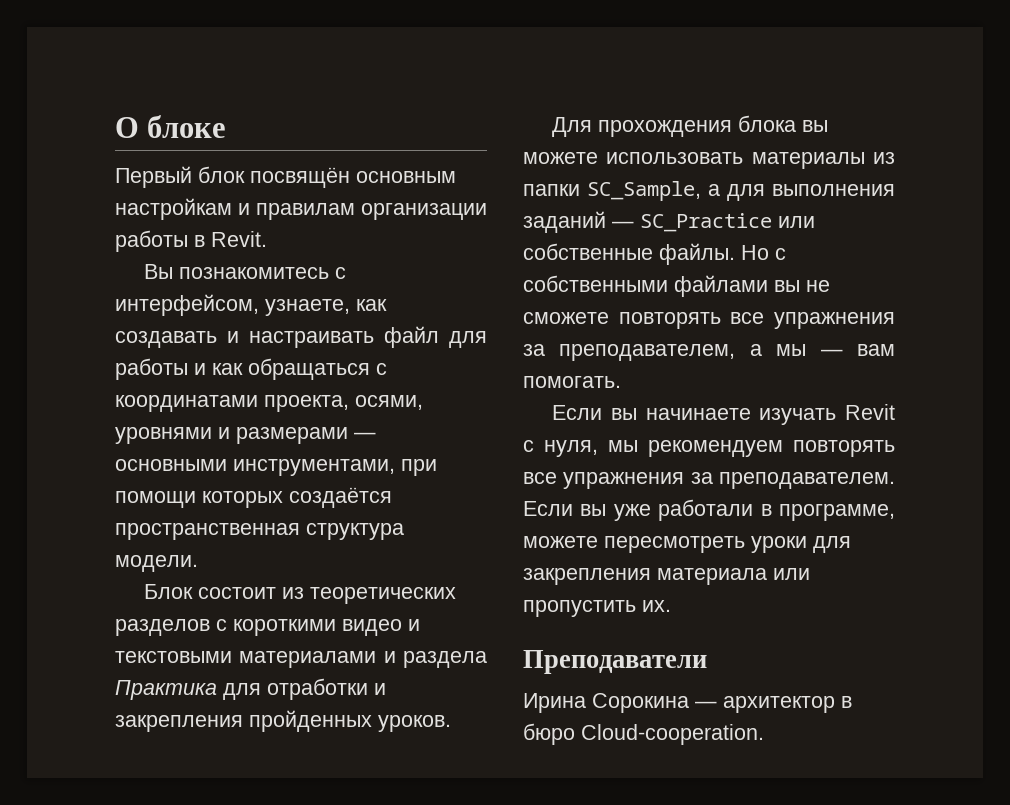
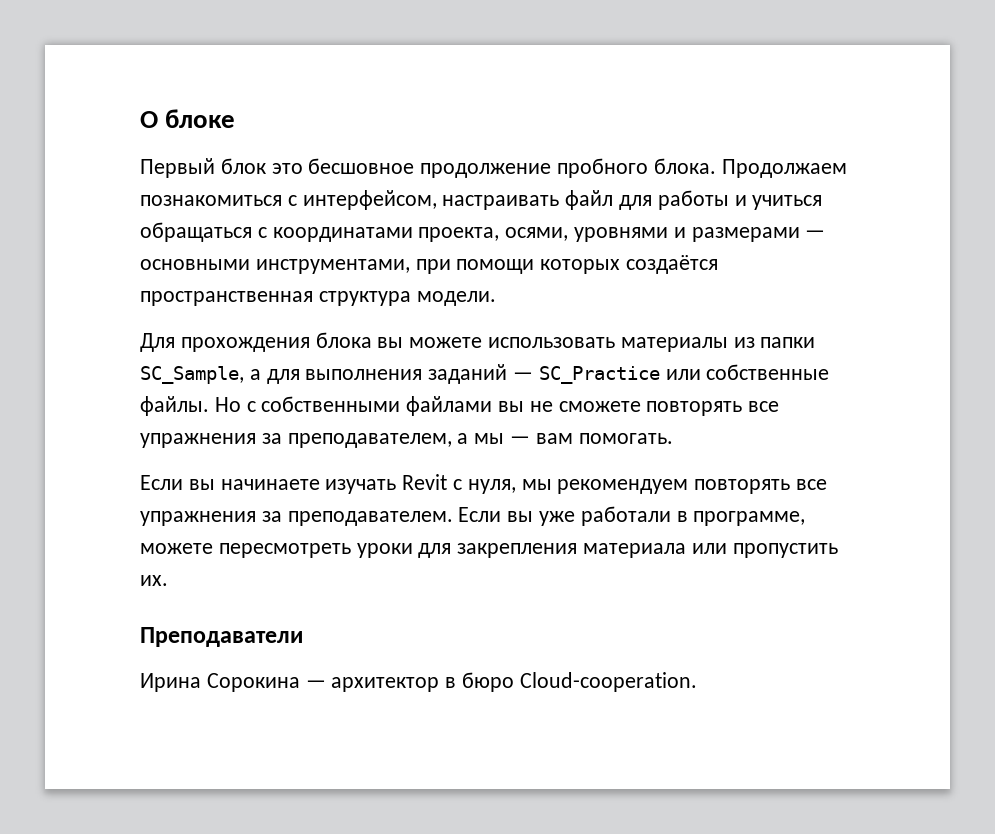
[250,167,456,188] [115,198,487,220] [115,230,267,252] [144,264,347,279] [115,294,387,316] [115,331,239,348] посвящён основным настройкам и правилам организации работы в Revit. // Вы познакомитесь с интерфейсом, узнаете, как создавать и -> [271,158,847,178] [140,190,437,210] это бесшовное продолжение пробного блока. Продолжаем познакомиться с интерфейсом,
[212,363,243,375] как -> [752,195,823,210] учиться
[144,584,457,604] [115,619,420,636] [115,651,487,668] [115,678,386,700] [115,710,451,732] // Блок состоит из теоретических разделов с короткими видео и текстовыми материалами и раздела Практика для отработки и закрепления пройденных уроков. -> (496, 298) none

